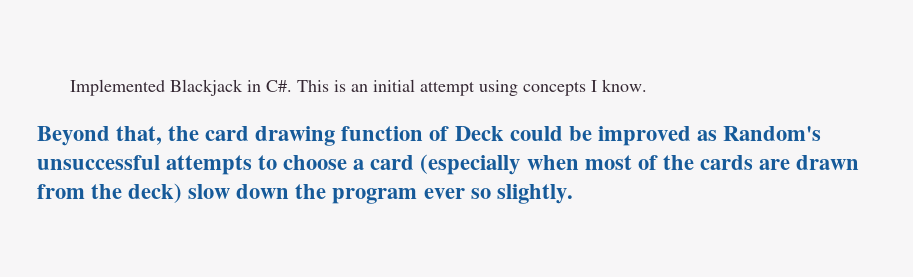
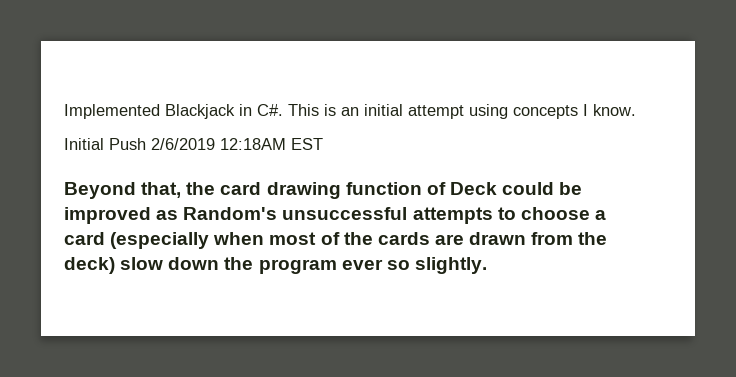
(648, 85) none -> [64,138,323,150] // Initial Push 2/6/2019 12:18AM EST

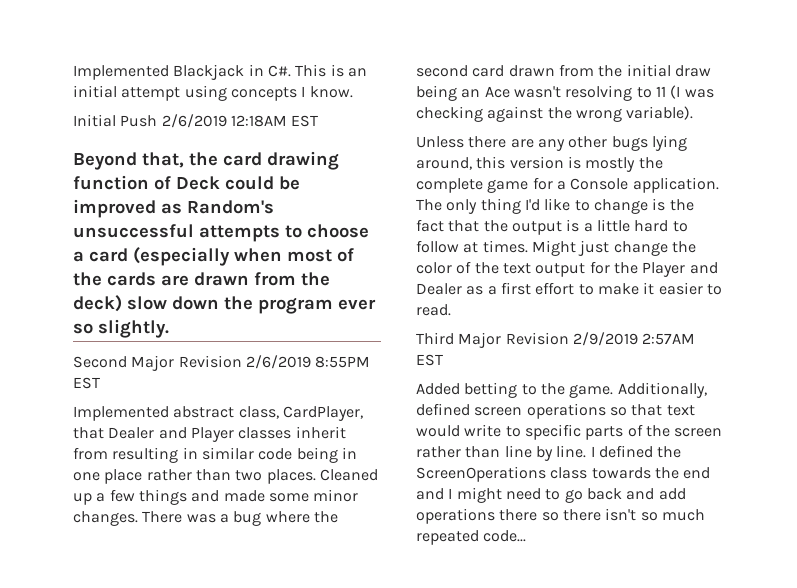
(487, 265) none -> [73,355,371,371] [73,377,100,389] [73,406,363,421] [73,426,346,442] [73,447,357,463] [73,469,378,484] [73,489,359,505] [73,511,338,526] [416,64,711,77] [416,85,714,101] [416,106,694,122] [416,135,687,151] [416,156,663,172] [416,177,719,193] [416,198,694,214] [416,219,688,235] [416,240,696,256] [416,261,718,277] [416,282,722,295] [416,304,451,316] [416,332,696,348] [416,354,443,366] [416,382,707,398] [416,403,695,419] [416,424,723,440] [416,445,682,461] [416,466,711,482] [416,487,686,503] [416,508,705,524] [416,530,527,545] // Second Major Revision 2/6/2019 8:55PM EST // Implemented abstract class, CardPlayer, that Dealer and Player classes inherit from resulting in similar code being in one place rather than two places. Cleaned up a few things and made some minor changes. There was a bug where the second card drawn from the initial draw being an Ace wasn't resolving to 11 (I was checking against the wrong variable). // Unless there are any other bugs lying around, this version is mostly the complete game for a Console application. The only thing I'd like to change is the fact that the output is a little hard to follow at times. Might just change the color of the text output for the Player and Dealer as a first effort to make it easier to read. // Third Major Revision 2/9/2019 2:57AM EST // Added betting to the game. Additionally, defined screen operations so that text would write to specific parts of the screen rather than line by line. I defined the ScreenOperations class towards the end and I might need to go back and add operations there so there isn't so much repeated code...

